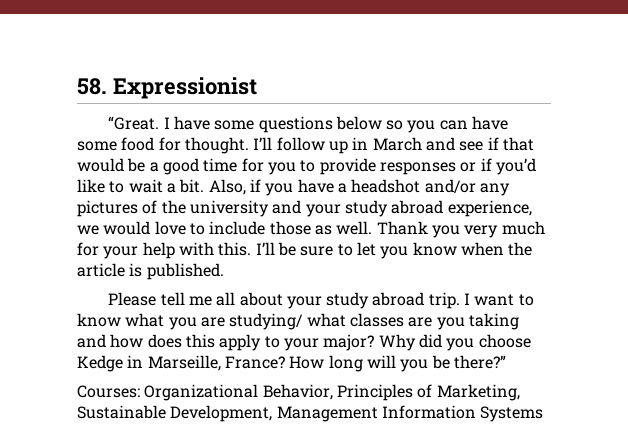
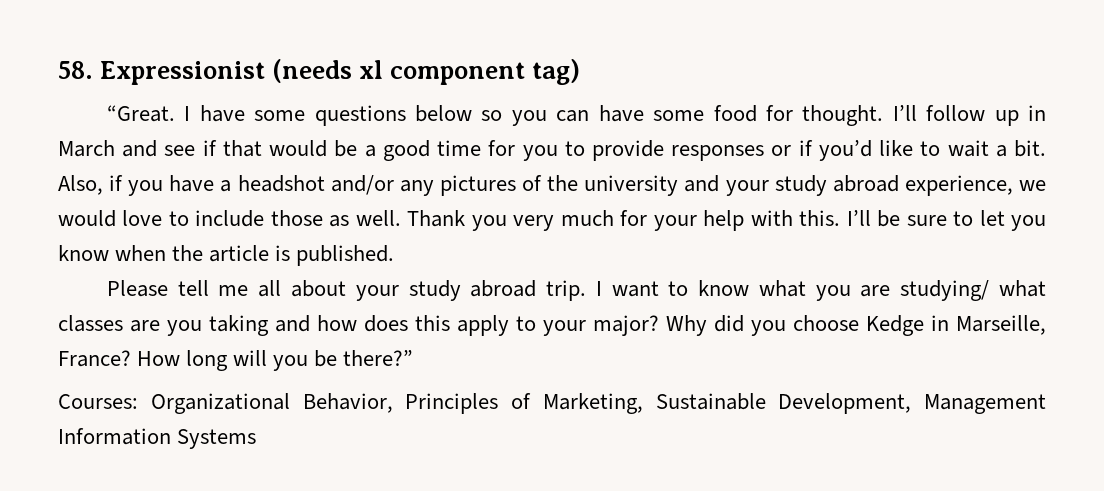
(257, 88) none -> [272,59,581,85] (needs xl component tag)

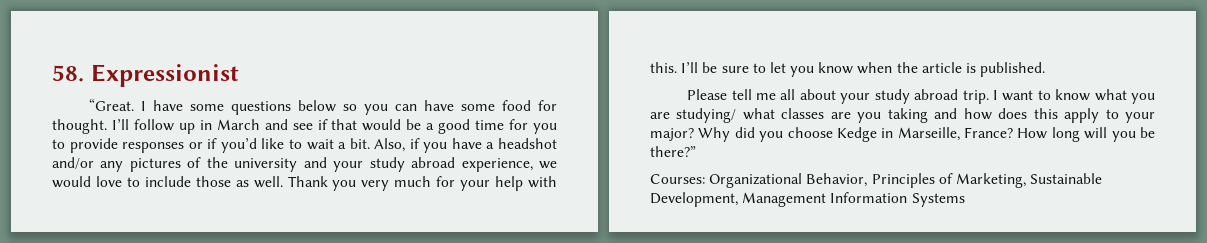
[272,59,581,85] (needs xl component tag) -> (239, 75) none

